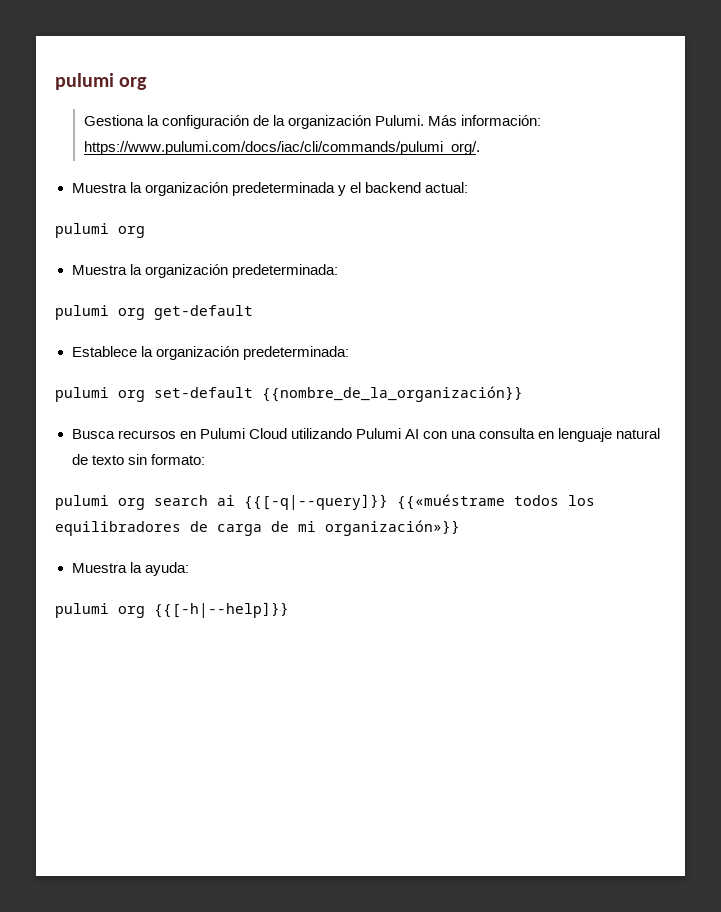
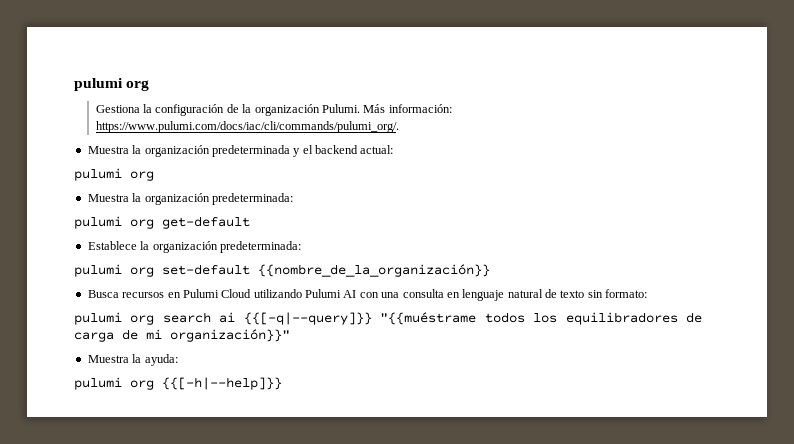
[397,494,505,510] {{«muéstrame -> [380,312,477,325] "{{muéstrame
[325,520,460,536] organización»}} -> [170,329,290,342] organización}}"

